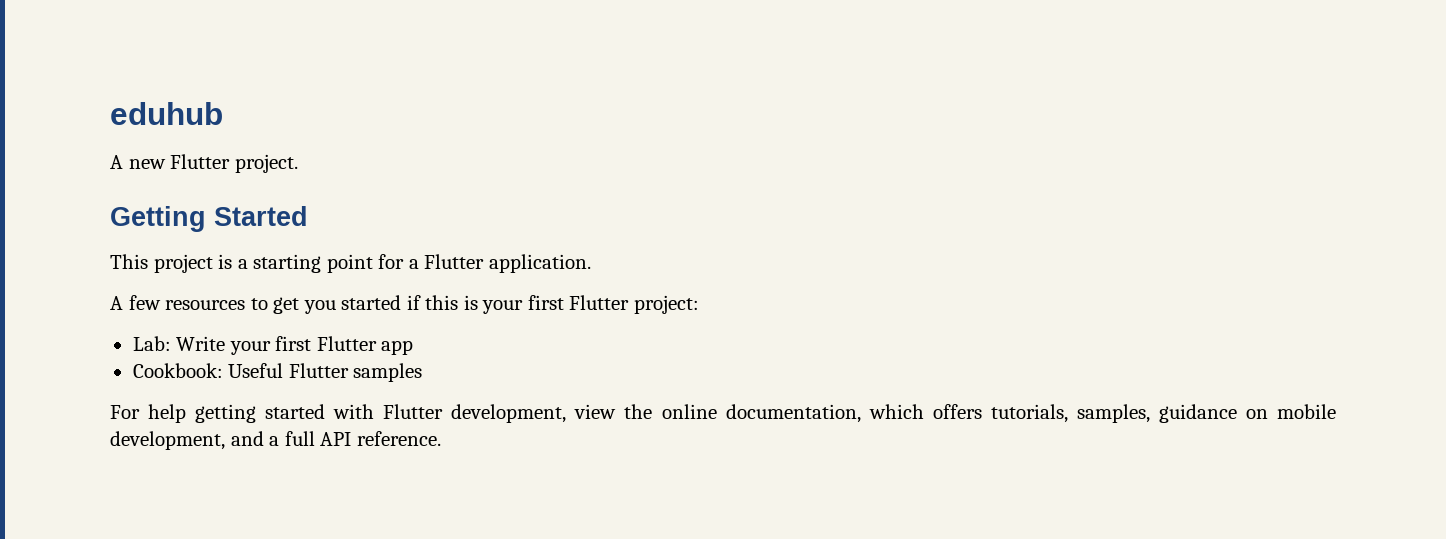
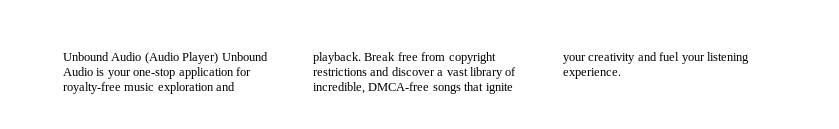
[110,102,223,125] [110,154,298,173] [110,206,308,232] [110,254,591,273] [110,295,699,314] [132,336,414,355] [132,363,423,382] [110,404,1336,423] [110,431,441,450] eduhub // A new Flutter project. // Getting Started // This project is a starting point for a Flutter application. // A few resources to get you started if this is your first Flutter project: // Lab: Write your first Flutter app // Cookbook: Useful Flutter samples // For help getting started with Flutter development, view the online documentation, which offers tutorials, samples, guidance on mobile development, and a full API reference. -> [63,52,268,64] [63,67,251,79] [63,82,236,94] [313,52,496,64] [313,67,517,79] [313,82,513,94] [563,52,749,64] [563,68,621,79] Unbound Audio (Audio Player) Unbound Audio is your one-stop application for royalty-free music exploration and playback. Break free from copyright restrictions and discover a vast library of incredible, DMCA-free songs that ignite your creativity and fuel your listening experience.

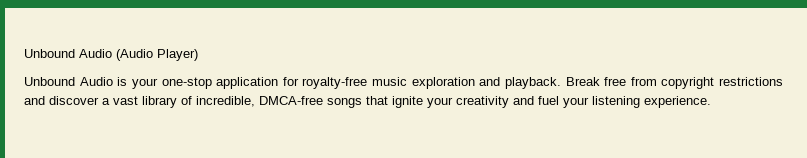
(219, 58) none -> (198, 55) //

